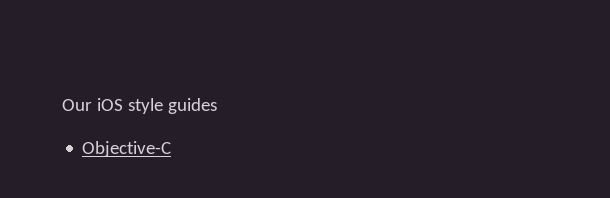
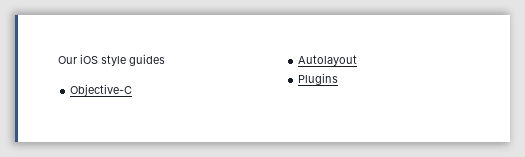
(172, 149) none -> [298,55,358,66] [298,73,339,85] // Autolayout // Plugins

